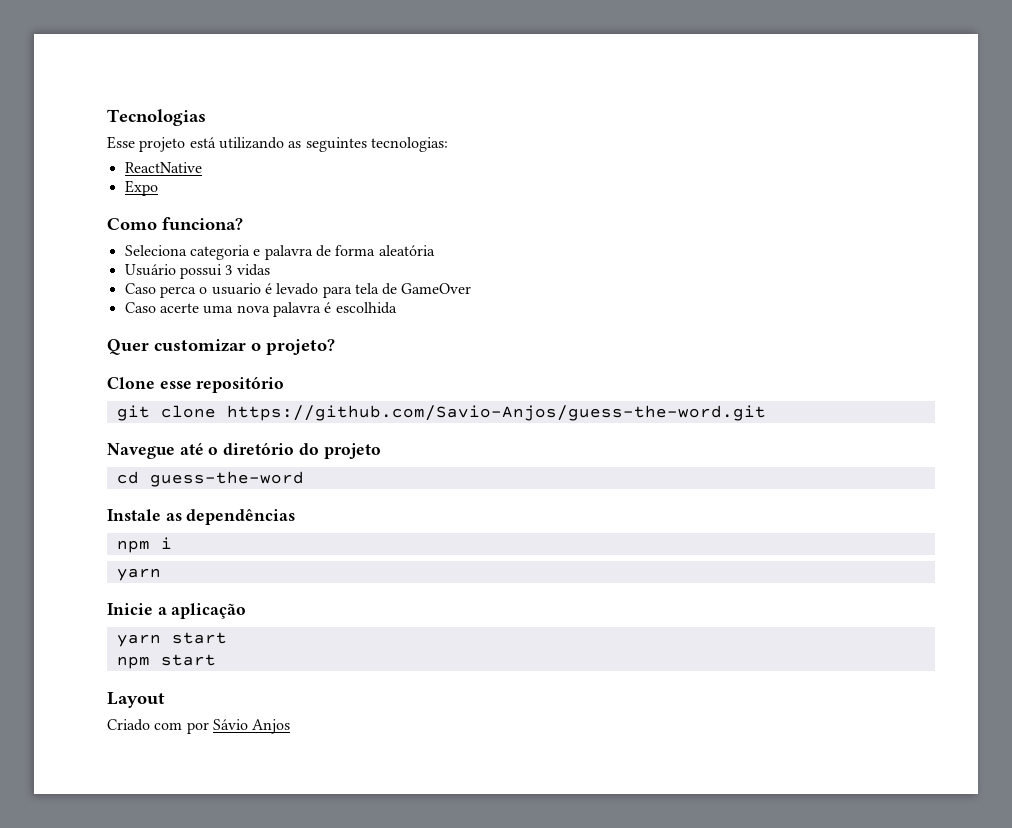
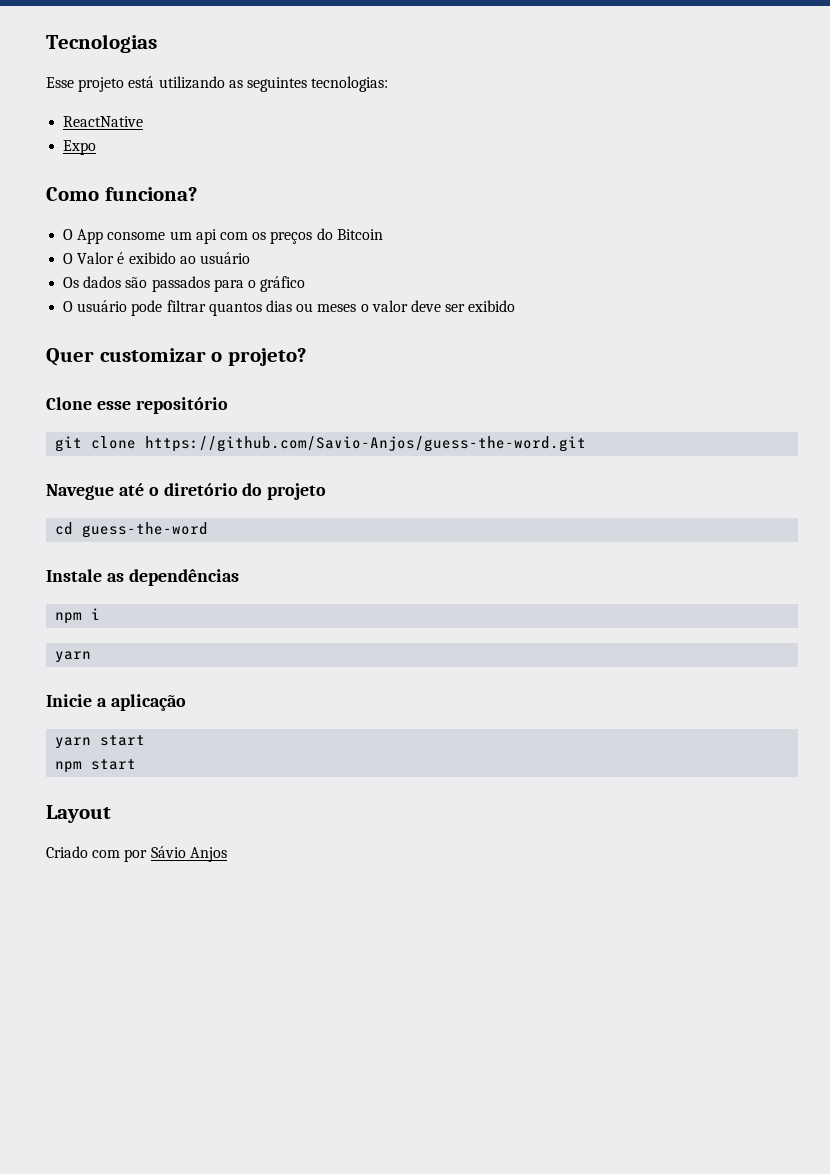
[124,245,435,260] [124,264,270,279] [124,283,472,298] [124,302,397,317] Seleciona categoria e palavra de forma aleatória // Usuário possui 3 vidas // Caso perca o usuario é levado para tela de GameOver // Caso acerte uma nova palavra é escolhida -> [63,228,383,244] [63,252,250,264] [63,276,306,292] [63,300,516,316] O App consome um api com os preços do Bitcoin // O Valor é exibido ao usuário // Os dados são passados para o gráfico // O usuário pode filtrar quantos dias ou meses o valor deve ser exibido

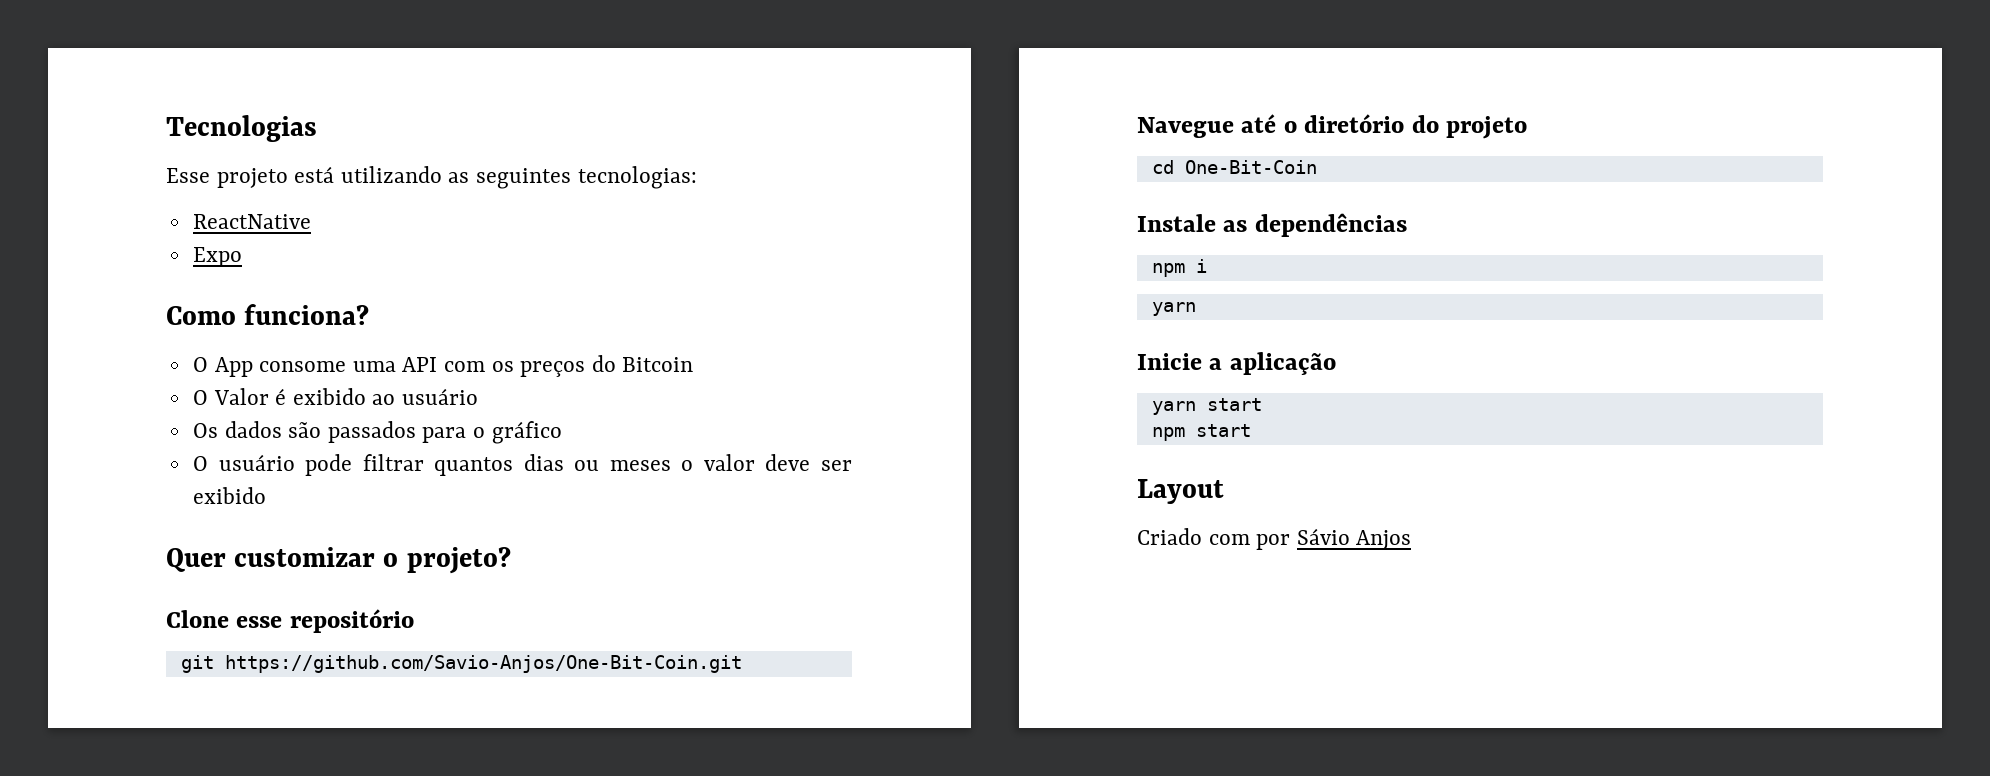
[169,229,217,244] um api -> [352,357,438,372] uma API
[91,436,587,452] clone https://github.com/Savio-Anjos/guess-the-word.git -> [224,655,742,673] https://github.com/Savio-Anjos/One-Bit-Coin.git
[82,522,209,538] guess-the-word -> [1184,160,1317,174] One-Bit-Coin

